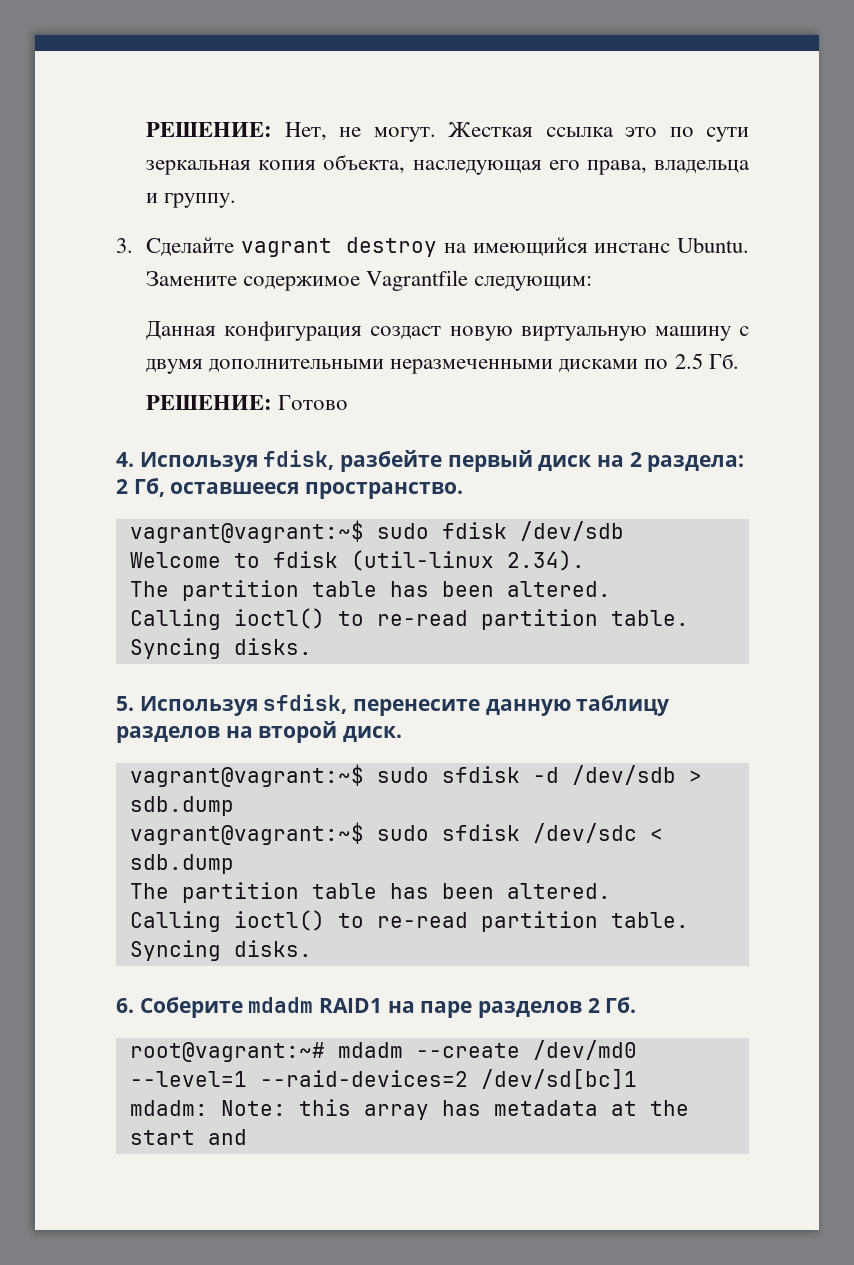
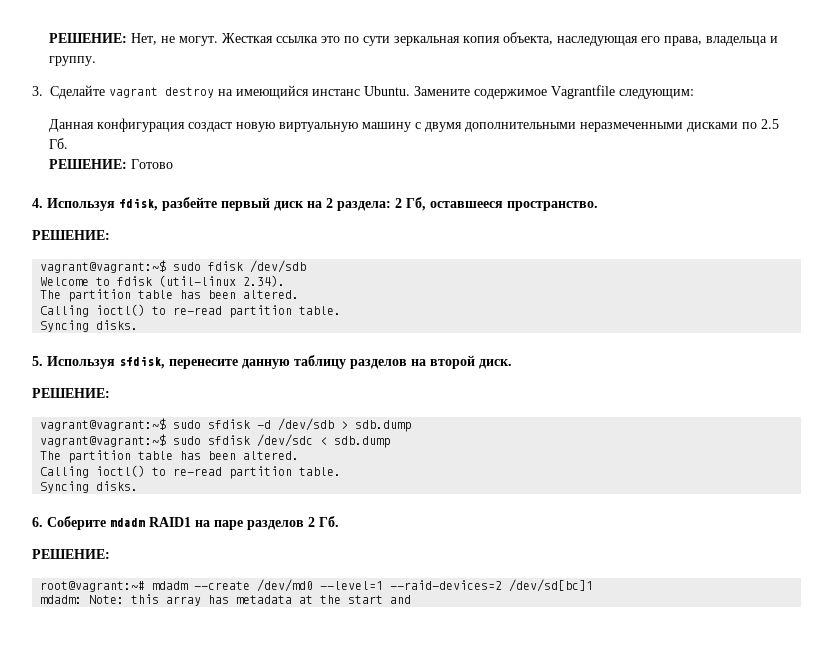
(464, 490) none -> [32,230,110,240] // РЕШЕНИЕ:
(403, 734) none -> [32,388,110,398] // РЕШЕНИЕ:
(637, 1005) none -> [32,549,110,559] // РЕШЕНИЕ:

